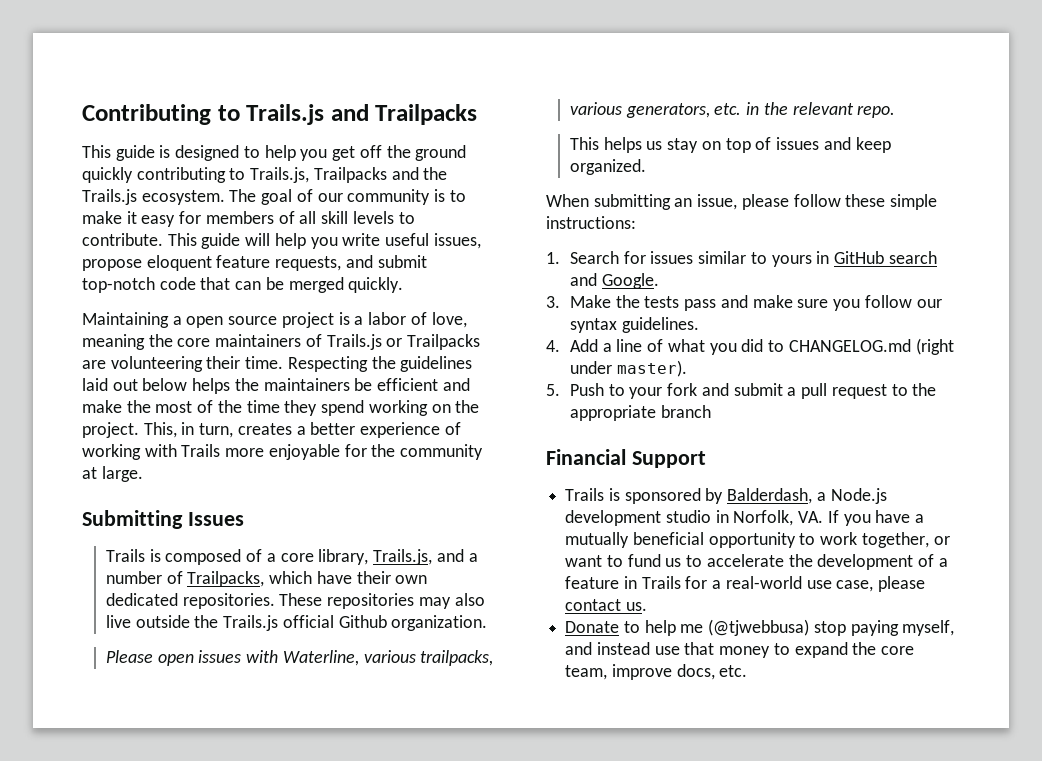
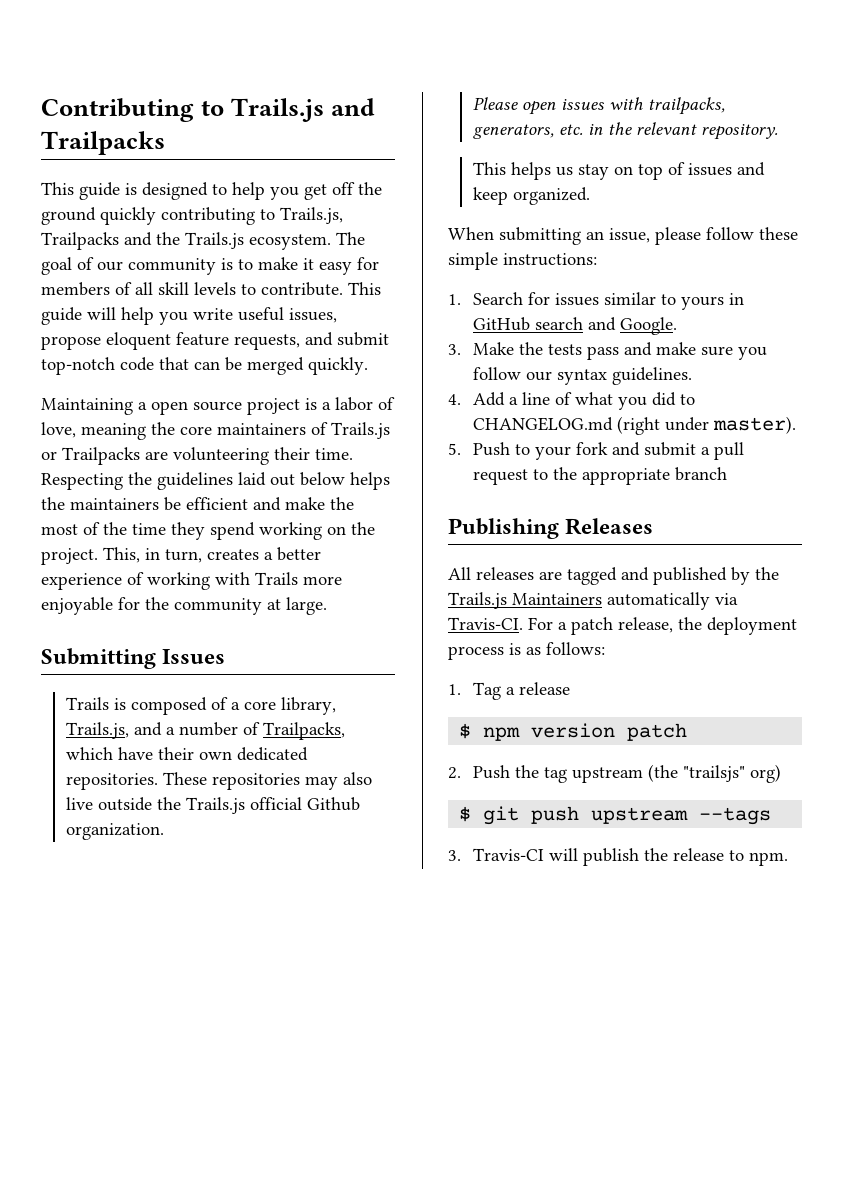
[282,650,494,666] [569,102,622,115] Waterline, various trailpacks, various -> [647,97,725,115] trailpacks,
[857,106,896,118] repo. -> [700,124,778,140] repository.
[546,449,706,468] [565,488,887,504] [565,510,925,526] [565,532,950,548] [565,554,948,570] [565,576,926,592] [565,599,647,611] [565,619,955,636] [565,642,915,658] [565,664,748,680] Financial Support // Trails is sponsored by Balderdash, a Node.js development studio in Norfolk, VA. If you have a mutually beneficial opportunity to work together, or want to fund us to accelerate the development of a feature in Trails for a real-world use case, please contact us. // Donate to help me (@tjwebbusa) stop paying myself, and instead use that money to expand the core team, improve docs, etc. -> [448,518,654,539] [448,567,779,585] [448,592,738,610] [448,617,797,635] [448,642,605,660] [448,682,570,700] [459,723,688,741] [448,764,781,783] [459,806,772,825] [448,848,788,866] Publishing Releases // All releases are tagged and published by the Trails.js Maintainers automatically via Travis-CI. For a patch release, the deployment process is as follows: // 1. Tag a release // $ npm version patch // 2. Push the tag upstream (the "trailsjs" org) // $ git push upstream --tags // 3. Travis-CI will publish the release to npm.

